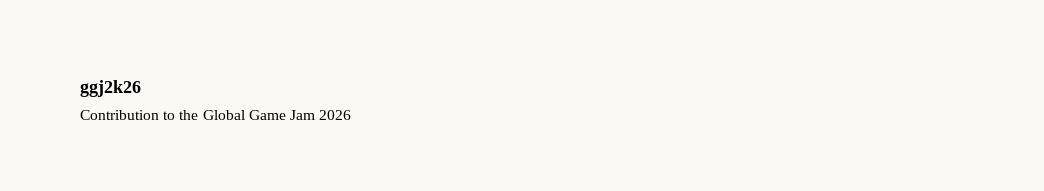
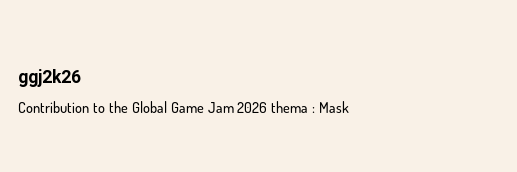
(352, 115) none -> [271,101,350,113] thema : Mask

